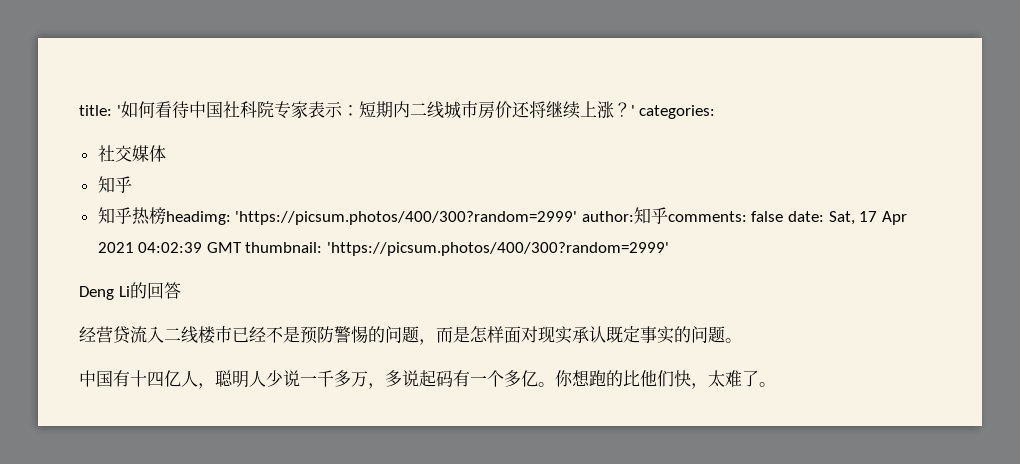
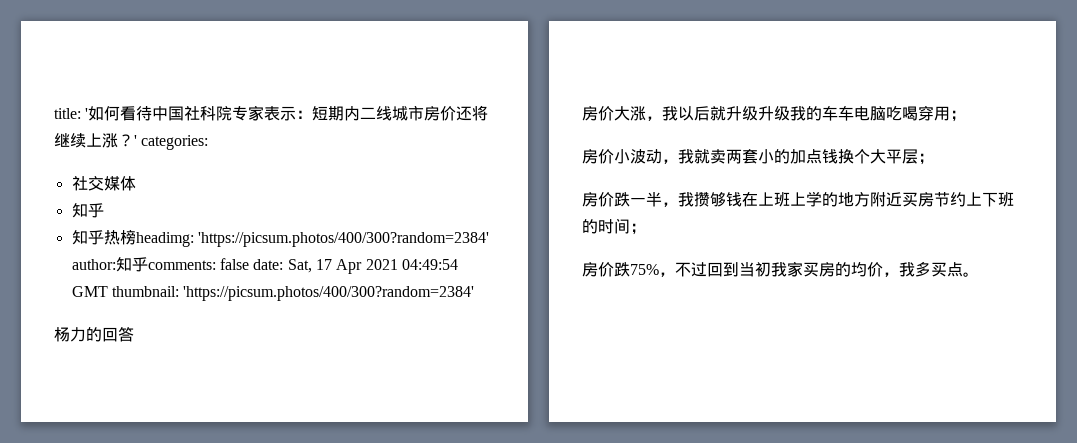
[235,211,578,225] 'https://picsum.photos/400/300?random=2999' -> [197,232,489,247] 'https://picsum.photos/400/300?random=2384'
[138,242,203,253] 04:02:39 -> [401,259,458,270] 04:49:54
[327,242,670,256] [79,286,130,300] 'https://picsum.photos/400/300?random=2999' // Deng Li -> [183,286,475,301] [54,327,86,342] 'https://picsum.photos/400/300?random=2384' // 杨力
[79,326,742,345] [79,370,759,389] 经营贷流入二线楼市已经不是预防警惕的问题，而是怎样面对现实承认既定事实的问题。 // 中国有十四亿人，聪明人少说一千多万，多说起码有一个多亿。你想跑的比他们快，太难了 -> [582,105,966,122] [582,149,934,165] [582,191,1014,207] [582,218,646,235] [582,261,963,277] 房价大涨，我以后就升级升级我的车车电脑吃喝穿用； // 房价小波动，我就卖两套小的加点钱换个大平层； // 房价跌一半，我攒够钱在上班上学的地方附近买房节约上下班的时间； // 房价跌75%，不过回到当初我家买房的均价，我多买点

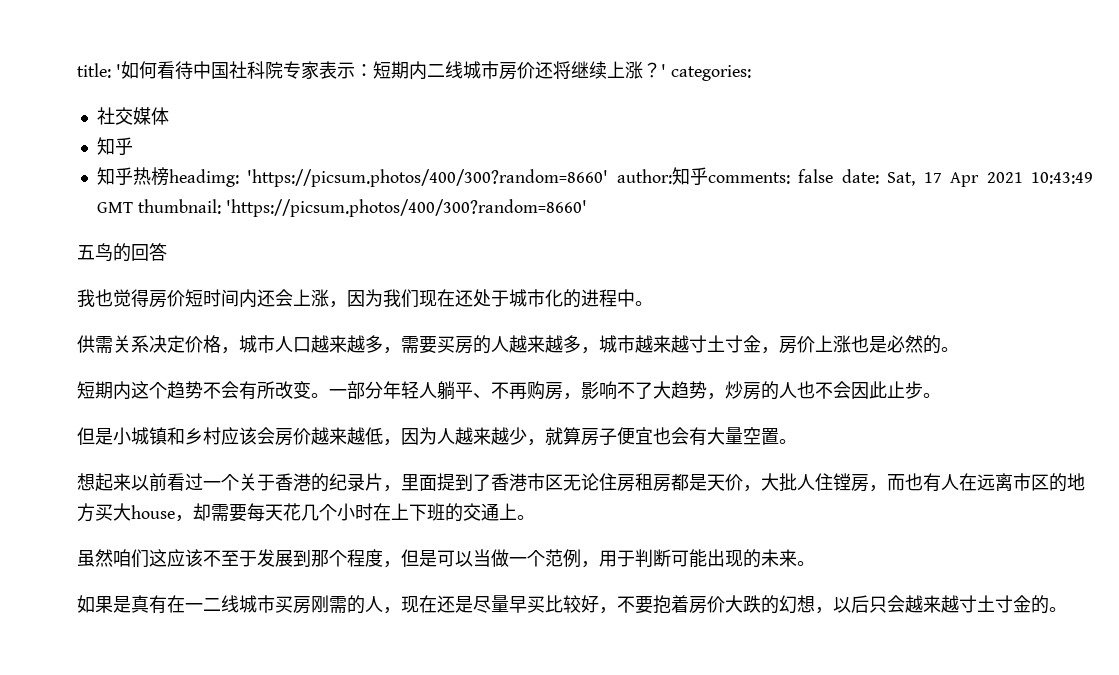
[197,232,489,247] 'https://picsum.photos/400/300?random=2384' -> [247,169,609,187] 'https://picsum.photos/400/300?random=8660'
[401,259,458,270] 04:49:54 -> [1031,172,1094,184] 10:43:49
[183,286,475,301] [54,327,86,342] 'https://picsum.photos/400/300?random=2384' // 杨力 -> [225,199,587,217] [77,243,113,262] 'https://picsum.photos/400/300?random=8660' // 五鸟
[582,105,966,122] [582,149,934,165] [582,191,1014,207] [582,218,646,235] [582,261,963,277] 房价大涨，我以后就升级升级我的车车电脑吃喝穿用； // 房价小波动，我就卖两套小的加点钱换个大平层； // 房价跌一半，我攒够钱在上班上学的地方附近买房节约上下班的时间； // 房价跌75%，不过回到当初我家买房的均价，我多买点 -> [77,289,653,308] [77,335,959,354] [77,381,941,400] [77,427,797,446] [77,473,1085,492] [77,503,535,522] [77,549,815,568] [77,595,1049,614] 我也觉得房价短时间内还会上涨，因为我们现在还处于城市化的进程中。 // 供需关系决定价格，城市人口越来越多，需要买房的人越来越多，城市越来越寸土寸金，房价上涨也是必然的。 // 短期内这个趋势不会有所改变。一部分年轻人躺平、不再购房，影响不了大趋势，炒房的人也不会因此止步。 // 但是小城镇和乡村应该会房价越来越低，因为人越来越少，就算房子便宜也会有大量空置。 // 想起来以前看过一个关于香港的纪录片，里面提到了香港市区无论住房租房都是天价，大批人住镗房，而也有人在远离市区的地方买大house，却需要每天花几个小时在上下班的交通上。 // 虽然咱们这应该不至于发展到那个程度，但是可以当做一个范例，用于判断可能出现的未来。 // 如果是真有在一二线城市买房刚需的人，现在还是尽量早买比较好，不要抱着房价大跌的幻想，以后只会越来越寸土寸金的

